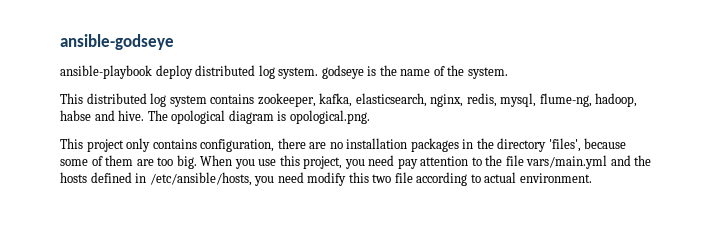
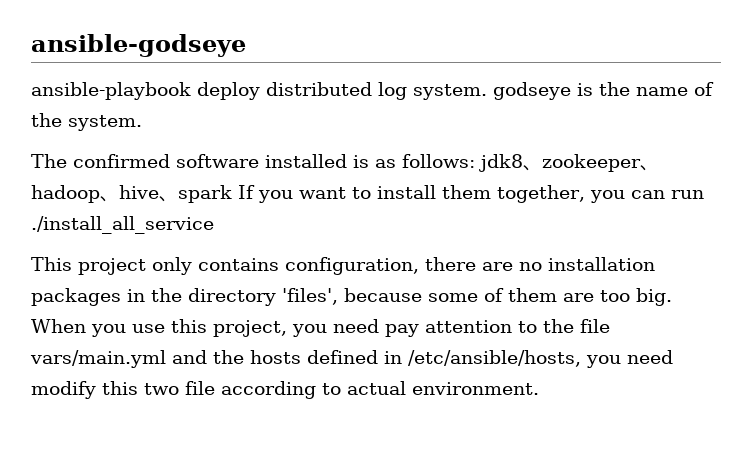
[60,93,638,107] [60,110,370,124] This distributed log system contains zookeeper, kafka, elasticsearch, nginx, redis, mysql, flume-ng, hadoop, habse and hive. The opological diagram is opological.png. -> [31,154,659,172] [31,185,704,203] [31,216,214,234] The confirmed software installed is as follows: jdk8、zookeeper、hadoop、hive、spark If you want to install them together, you can run ./install_all_service

